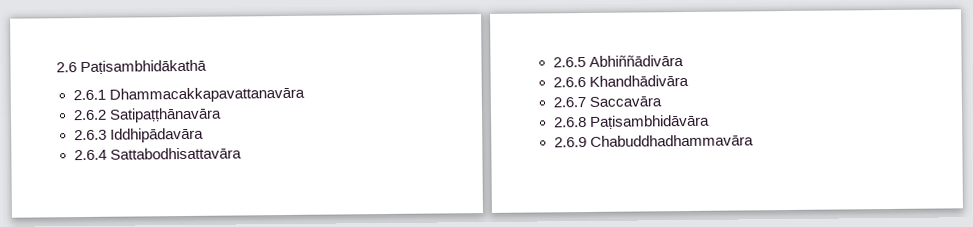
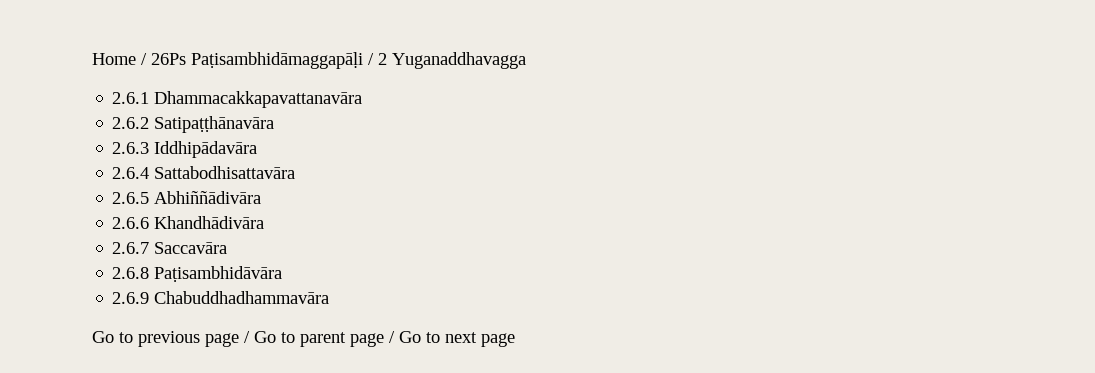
[56,59,208,75] 2.6 Paṭisambhidākathā -> [92,52,526,69] Home / 26Ps Paṭisambhidāmaggapāḷi / 2 Yuganaddhavagga
(754, 140) none -> [92,331,515,347] // Go to previous page / Go to parent page / Go to next page

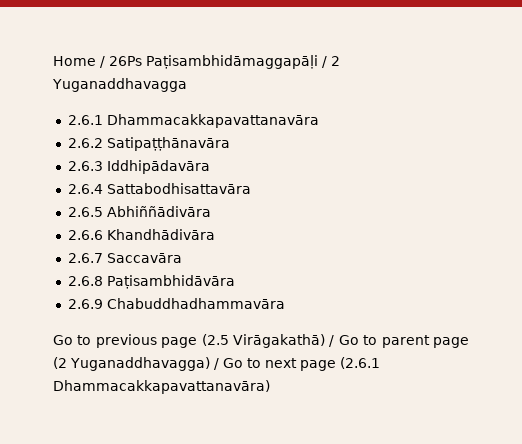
(239, 340) none -> [201,334,325,348] (2.5 Virāgakathā)
(384, 340) none -> [53,357,210,371] (2 Yuganaddhavagga)
(515, 340) none -> [339,357,380,369] [53,380,270,394] (2.6.1 Dhammacakkapavattanavāra)

